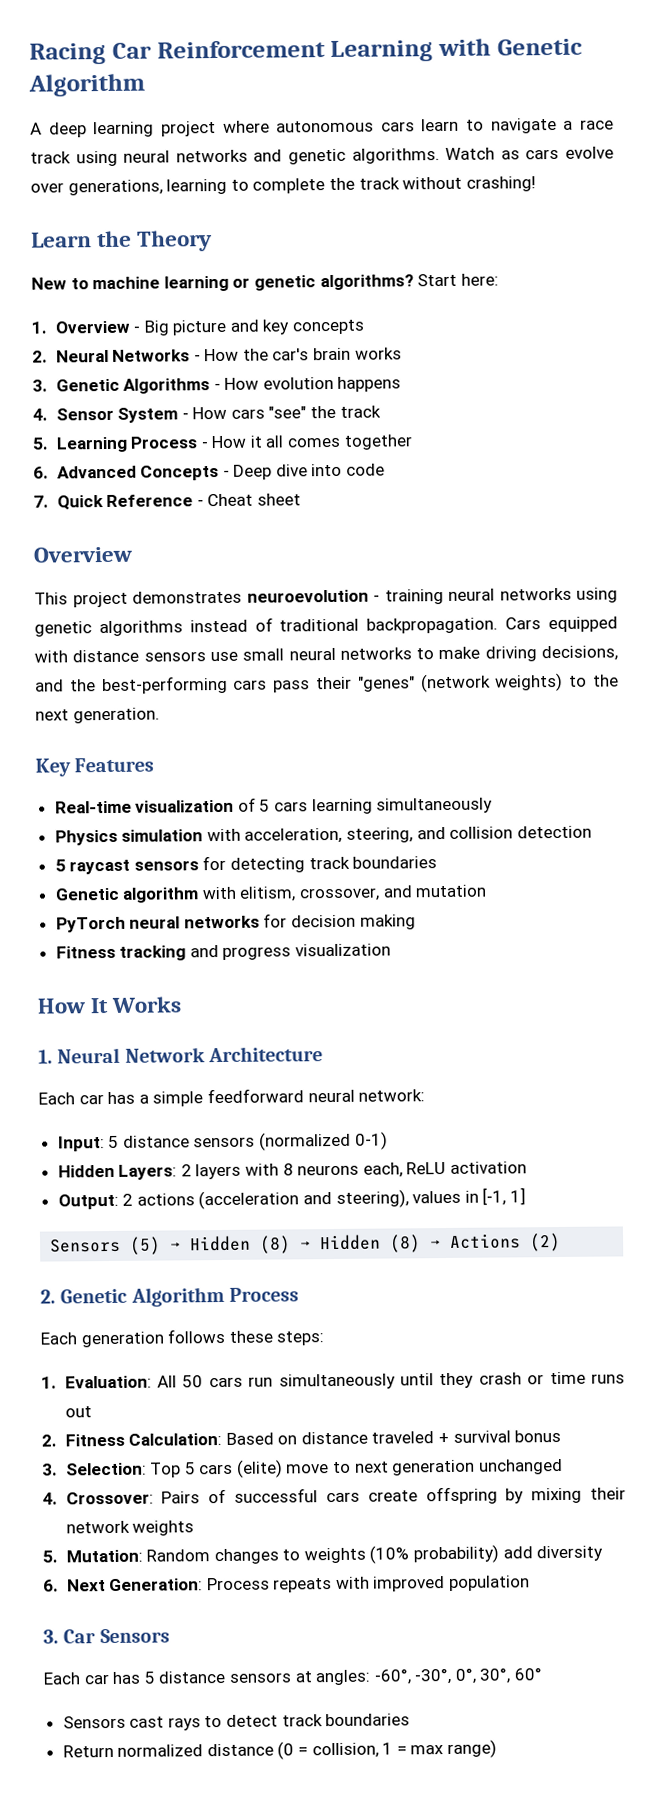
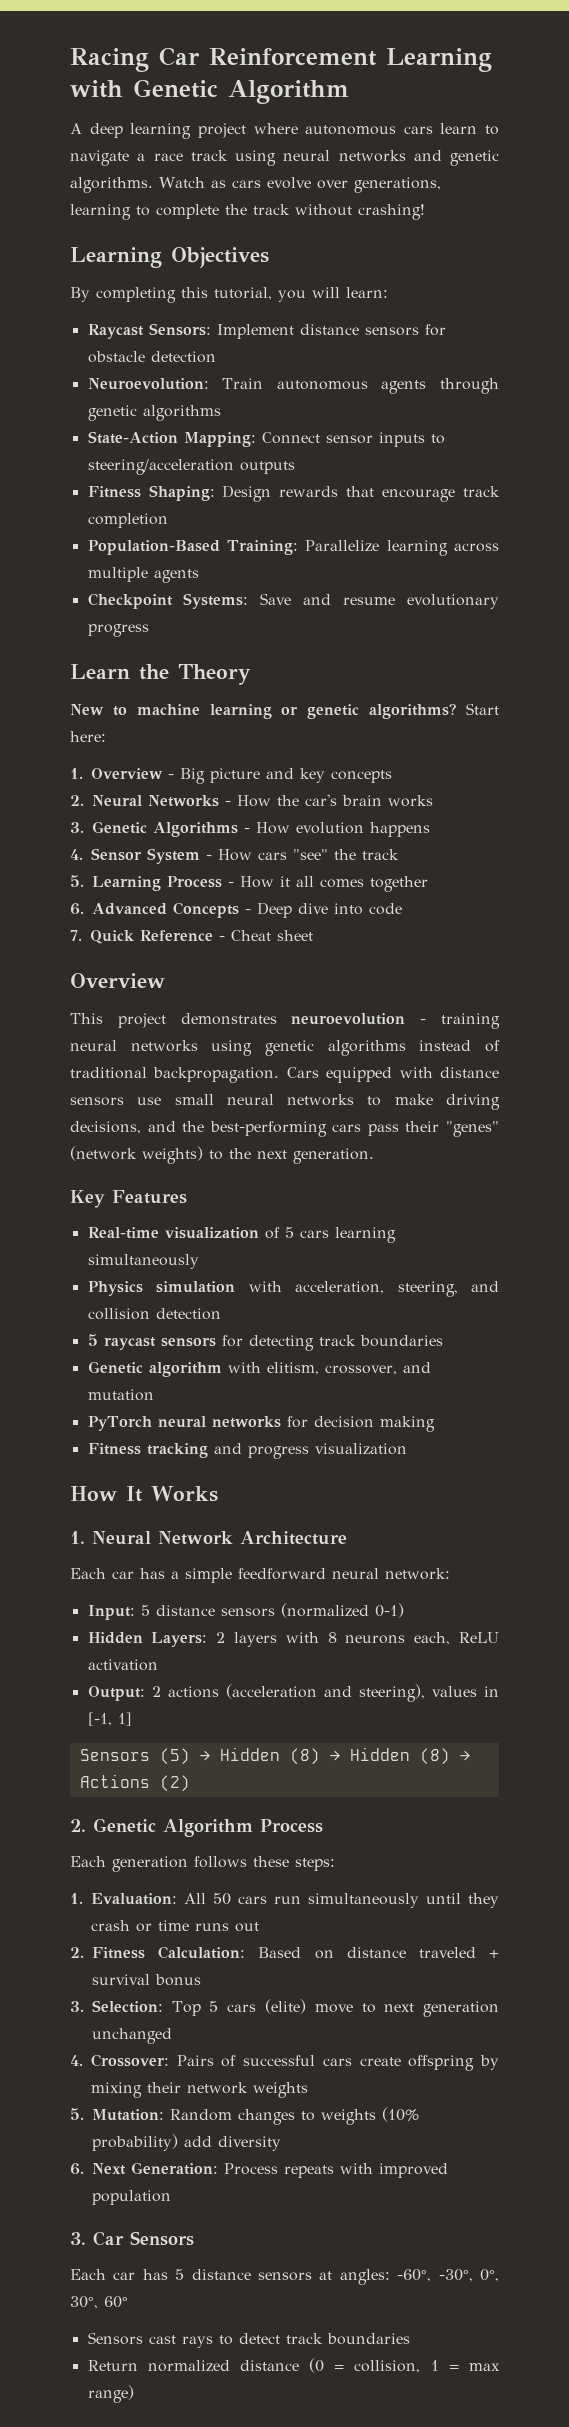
(536, 184) none -> [70,247,269,268] [70,287,388,303] [87,323,446,339] [87,351,216,363] [87,378,499,394] [87,405,221,421] [87,431,445,447] [87,459,295,475] [87,485,500,502] [87,513,168,528] [87,540,499,556] [87,567,199,583] [87,593,499,609] [87,624,149,637] // Learning Objectives // By completing this tutorial, you will learn: // Raycast Sensors: Implement distance sensors for obstacle detection // Neuroevolution: Train autonomous agents through genetic algorithms // State-Action Mapping: Connect sensor inputs to steering/acceleration outputs // Fitness Shaping: Design rewards that encourage track completion // Population-Based Training: Parallelize learning across multiple agents // Checkpoint Systems: Save and resume evolutionary progress

